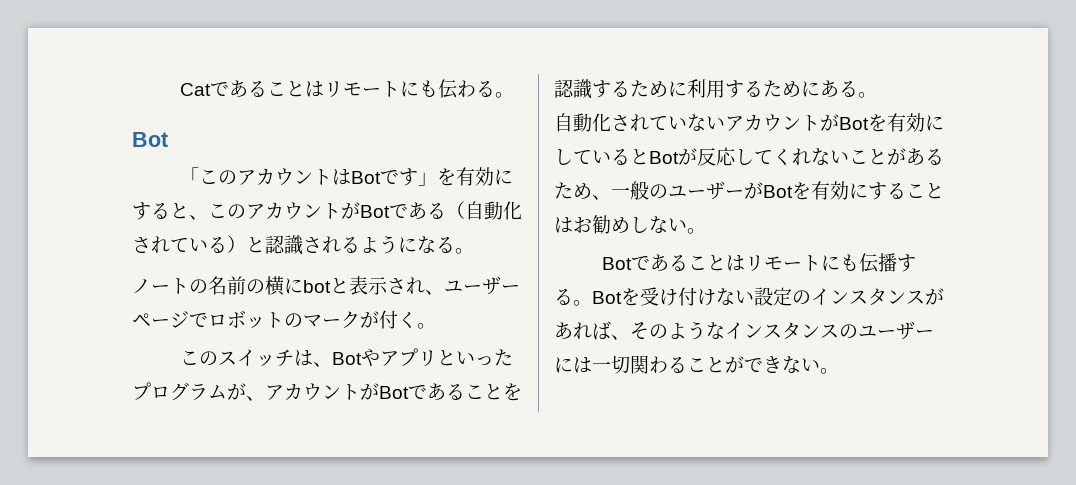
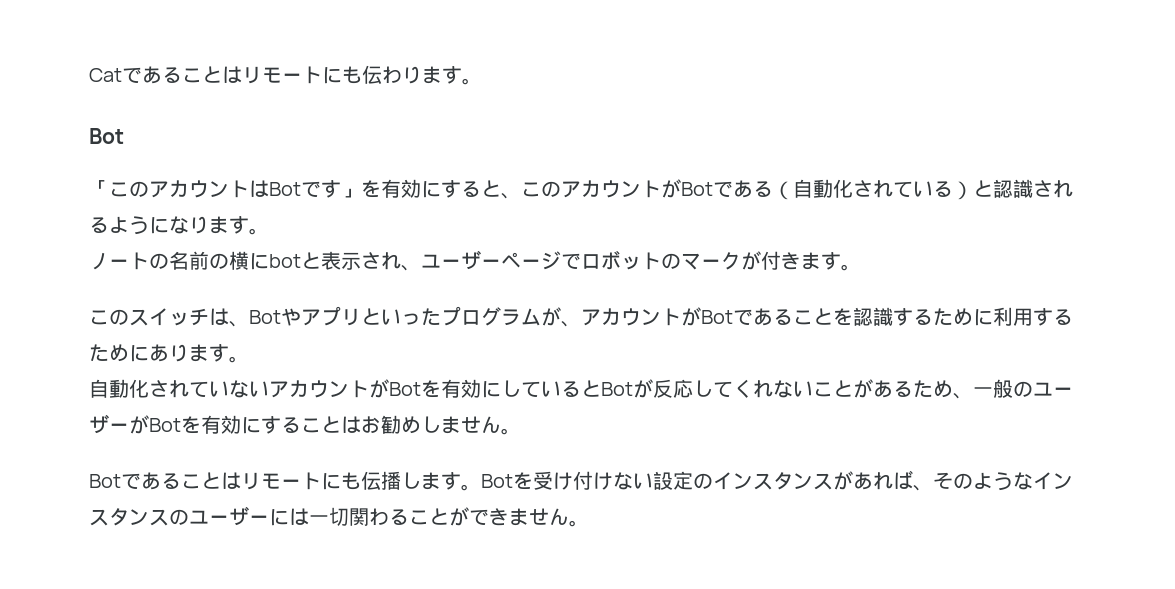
[475,81,495,97] る -> [402,66,462,84] ります
[436,237,455,253] る -> [189,216,249,234] ります
[398,311,417,328] く -> [781,252,841,270] きます
[839,81,858,97] る -> [169,344,229,362] ります
[649,216,687,233] ない -> [441,416,501,434] ません
[896,254,916,272] [554,289,573,305] する -> [401,472,461,490] します
[782,356,820,373] ない -> [509,508,569,526] ません

